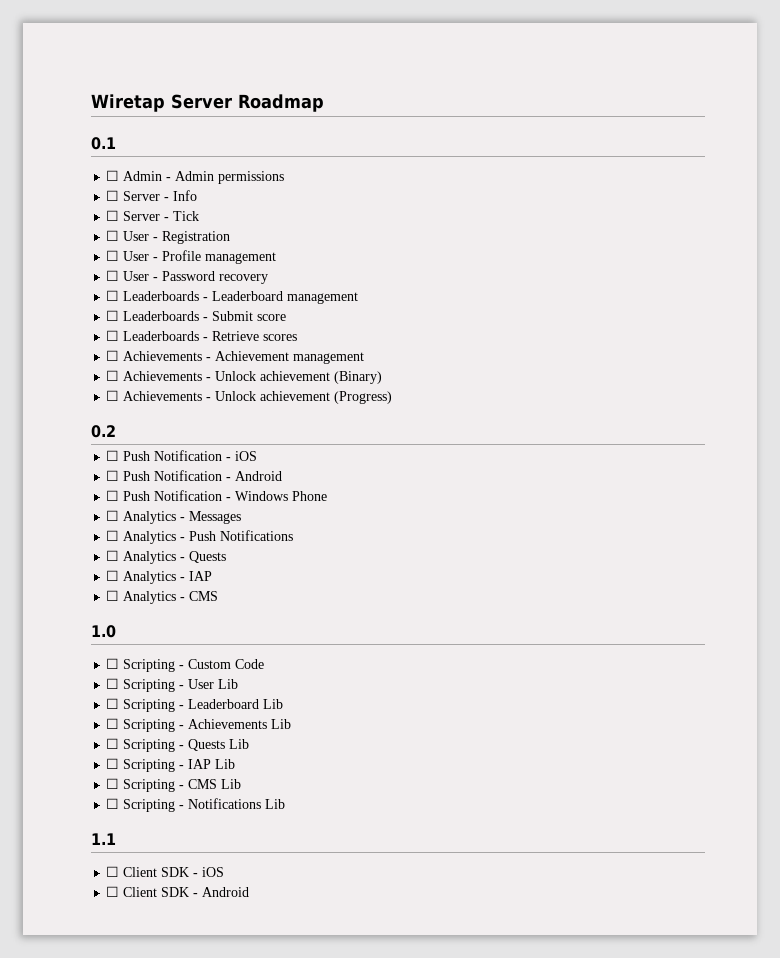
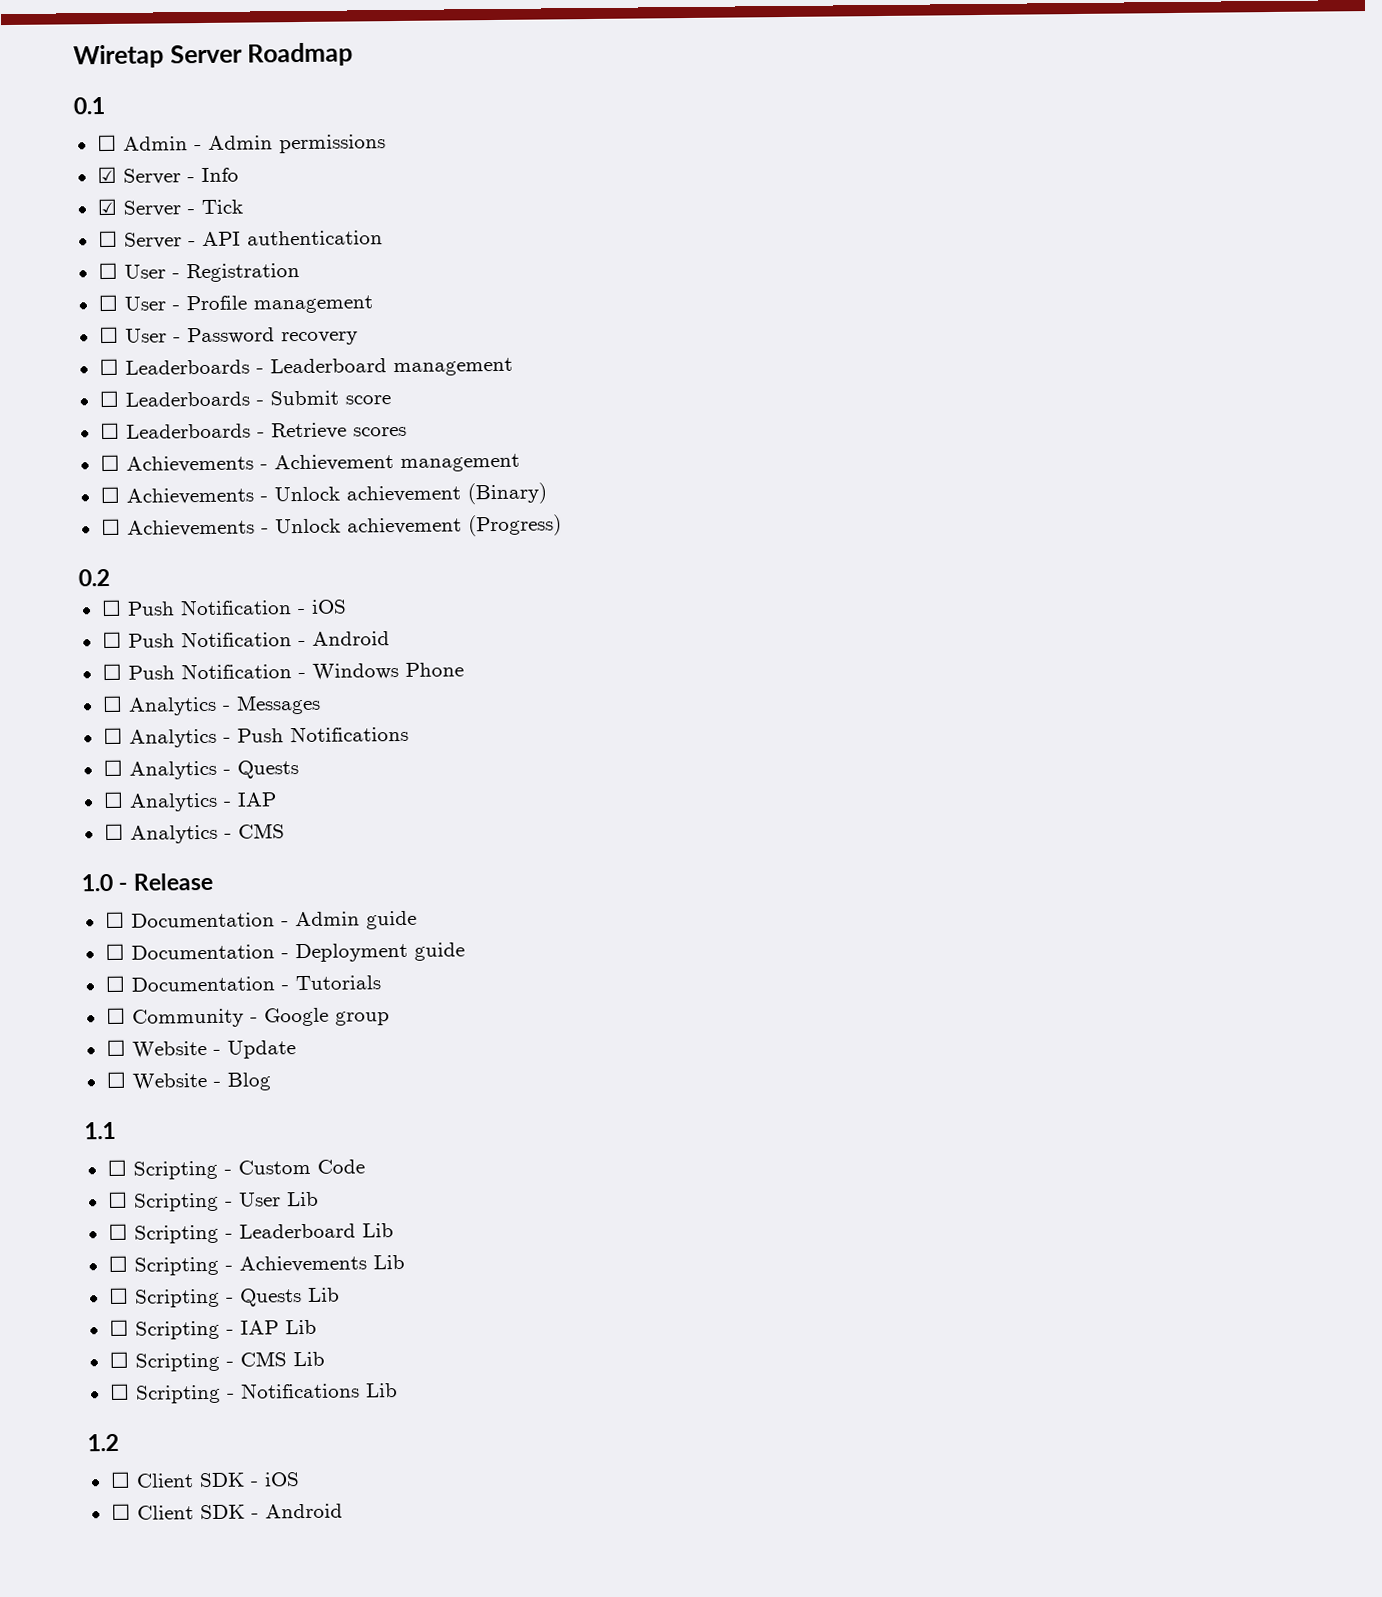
[106,190,120,201] ☐ -> [96,166,117,184] ☑
[106,210,200,221] // ☐ Server - Tick -> [96,198,243,217] [97,230,383,249] // ☑ Server - Tick // ☐ Server - API authentication
(116, 631) none -> [118,872,214,891] [104,910,417,930] [104,942,465,963] [104,975,381,993] [105,1007,390,1028] [105,1039,296,1059] [105,1071,271,1091] [84,1121,116,1140] - Release // ☐ Documentation - Admin guide // ☐ Documentation - Deployment guide // ☐ Documentation - Tutorials // ☐ Community - Google group // ☐ Website - Update // ☐ Website - Blog // 1.1
[91,833,116,845] 1.1 -> [87,1433,119,1452] 1.2

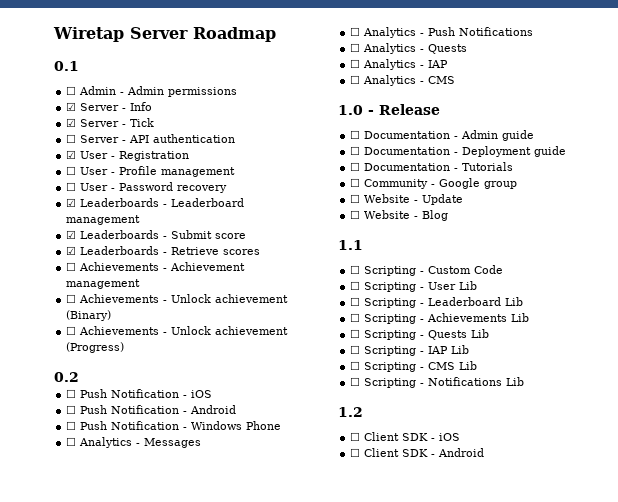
[97,262,118,280] ☐ -> [66,150,77,159] ☑
[98,358,119,376] ☐ -> [66,198,77,207] ☑
[98,390,119,408] ☐ -> [66,230,77,239] ☑
[99,422,120,440] ☐ -> [66,246,77,255] ☑

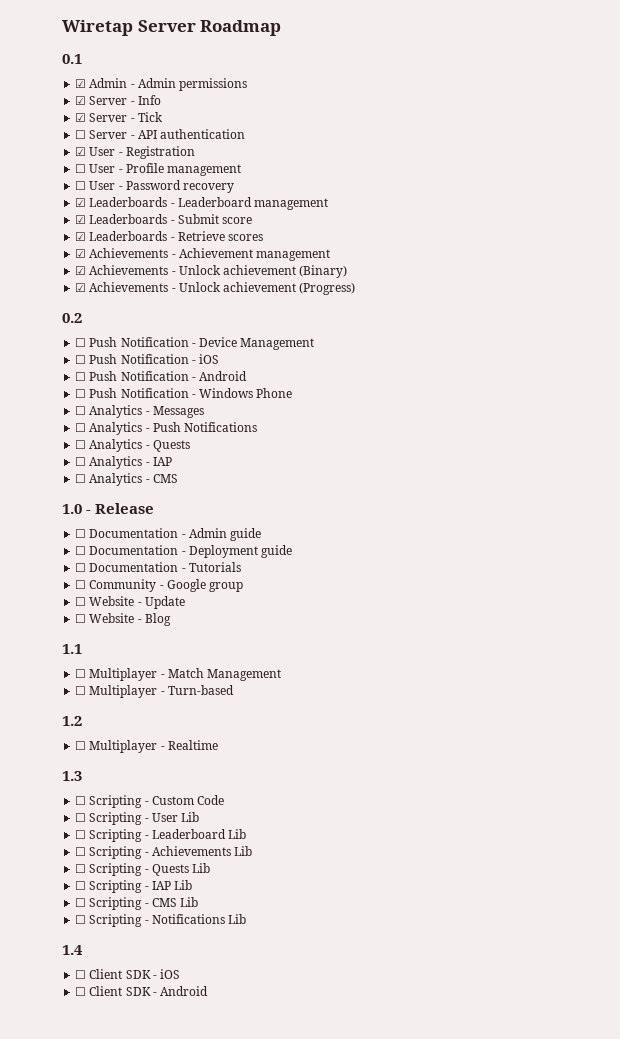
[66,86,77,95] ☐ -> [75,79,87,88] ☑
[66,262,77,271] ☐ -> [75,249,87,258] ☑
[66,294,77,303] ☐ -> [75,266,87,275] ☑
[66,326,77,335] ☐ -> [75,283,87,292] ☑
(79, 377) none -> [75,337,315,350] // ☐ Push Notification - Device Management
(363, 245) none -> [75,668,282,681] [75,685,234,698] [62,716,82,726] [75,740,218,753] [62,771,82,781] // ☐ Multiplayer - Match Management // ☐ Multiplayer - Turn-based // 1.2 // ☐ Multiplayer - Realtime // 1.3
[338,407,363,417] 1.2 -> [62,945,83,955] 1.4

